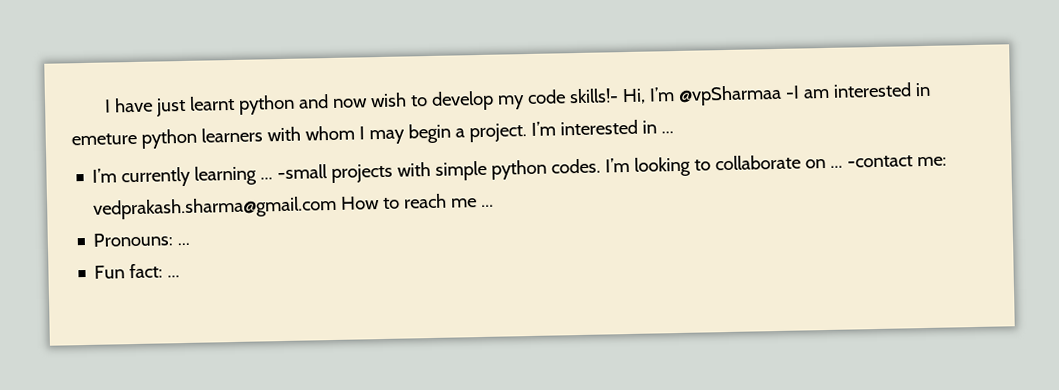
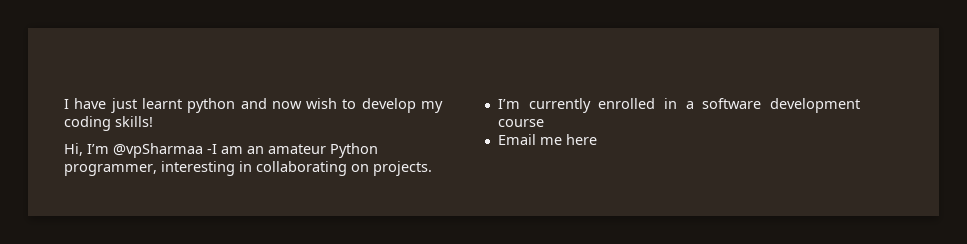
[527,88,620,105] code skills!- -> [64,116,153,131] coding skills! //
[833,82,932,98] [71,119,674,149] [92,154,948,188] [93,193,495,220] [93,232,191,247] [94,263,181,279] interested in emeture python learners with whom I may begin a project. I’m interested in ... // I’m currently learning ... -small projects with simple python codes. I’m looking to collaborate on ... -contact me: vedprakash.sharma@gmail.com How to reach me ... // Pronouns: ... // Fun fact: ... -> [247,143,378,158] [64,161,432,176] [497,98,860,113] [497,119,544,127] [497,134,597,145] an amateur Python programmer, interesting in collaborating on projects. // I’m currently enrolled in a software development course // Email me here

